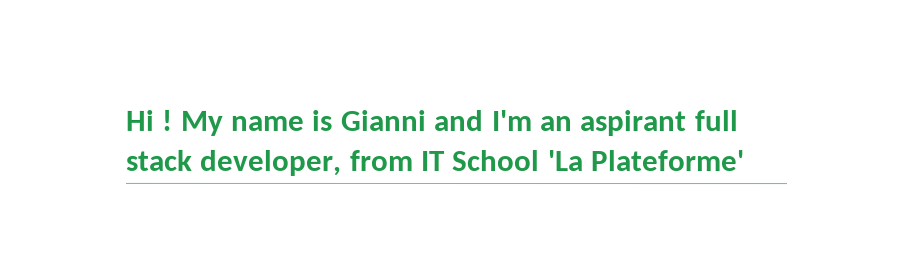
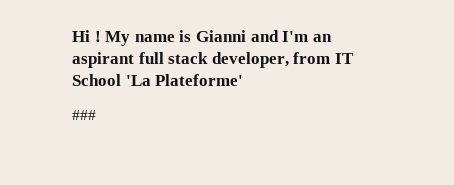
(745, 161) none -> [72,110,96,120] // ###

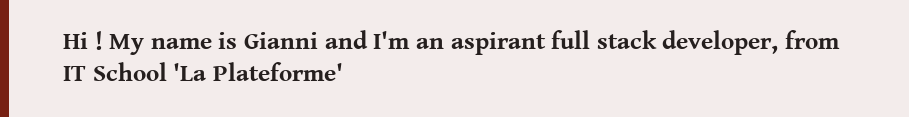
[72,110,96,120] // ### -> (343, 71) none

